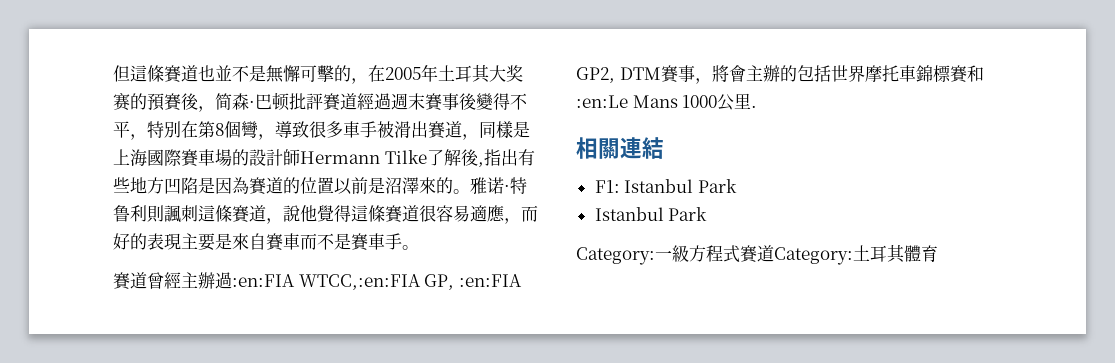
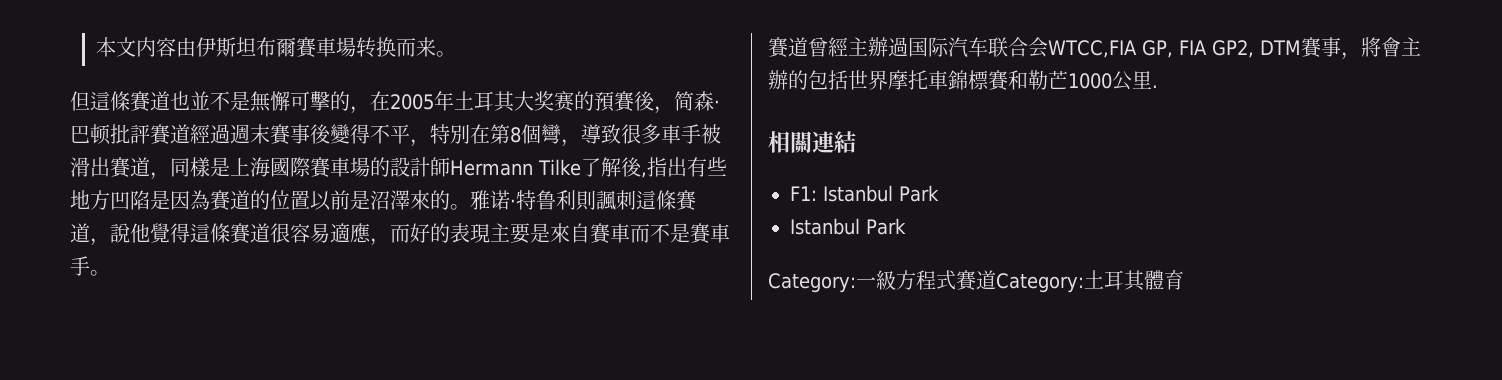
(113, 73) none -> [95,37,456,58] 本文内容由伊斯坦布爾賽車場转换而来。 //
[232,274,522,290] :en:FIA WTCC,:en:FIA GP, :en:FIA -> [908,37,1207,58] 国际汽车联合会WTCC,FIA GP, FIA
[576,95,678,108] :en:Le Mans -> [1028,70,1068,90] 勒芒

